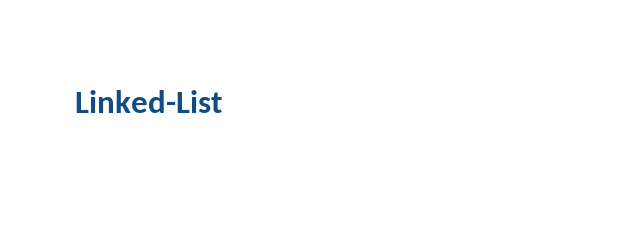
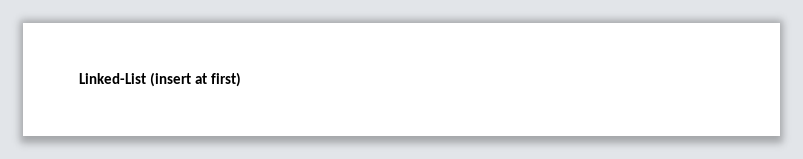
(222, 101) none -> [149,72,241,87] (insert at first)

